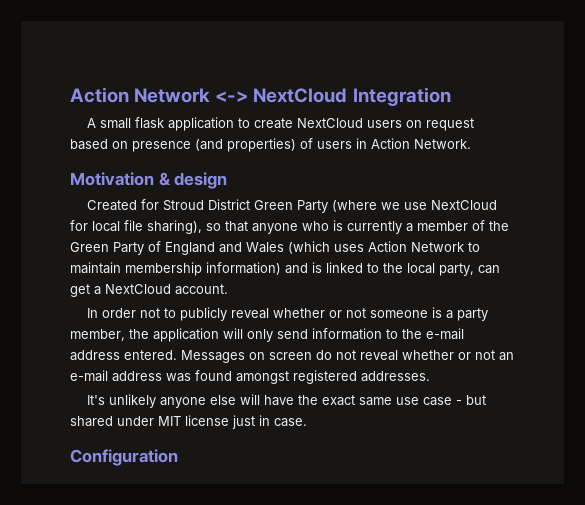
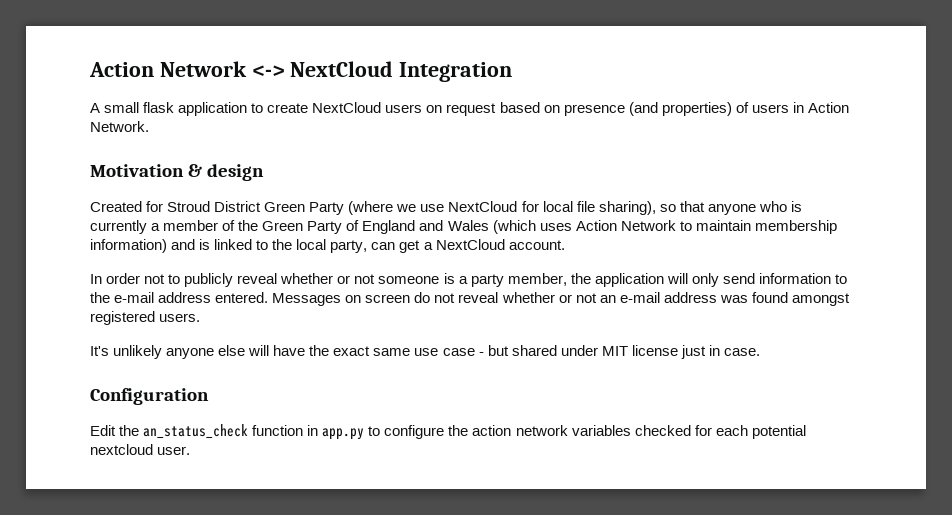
[361,371,430,382] addresses. -> [159,313,201,322] users.
(178, 457) none -> [90,424,806,440] [90,444,191,455] // Edit the an_status_check function in app.py to configure the action network variables checked for each potential nextcloud user.

